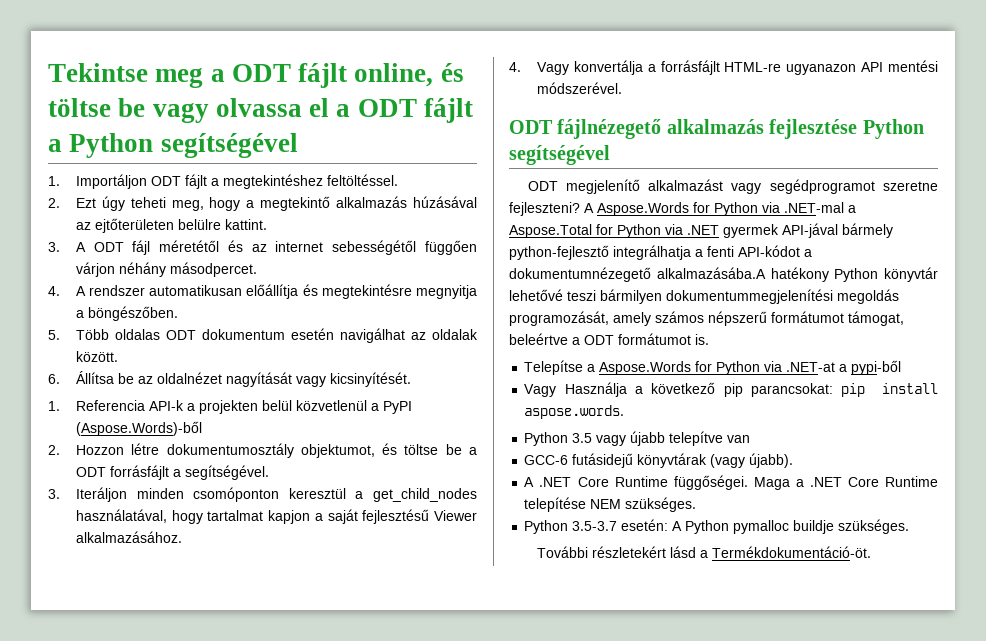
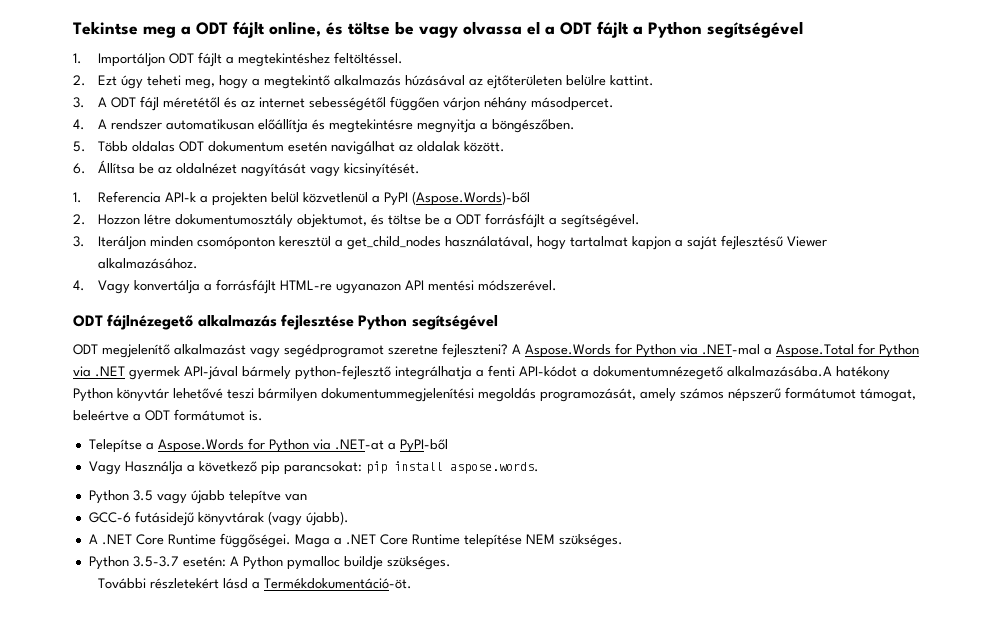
[851,360,902,375] pypi-ből -> [399,439,448,453] PyPI-ből

